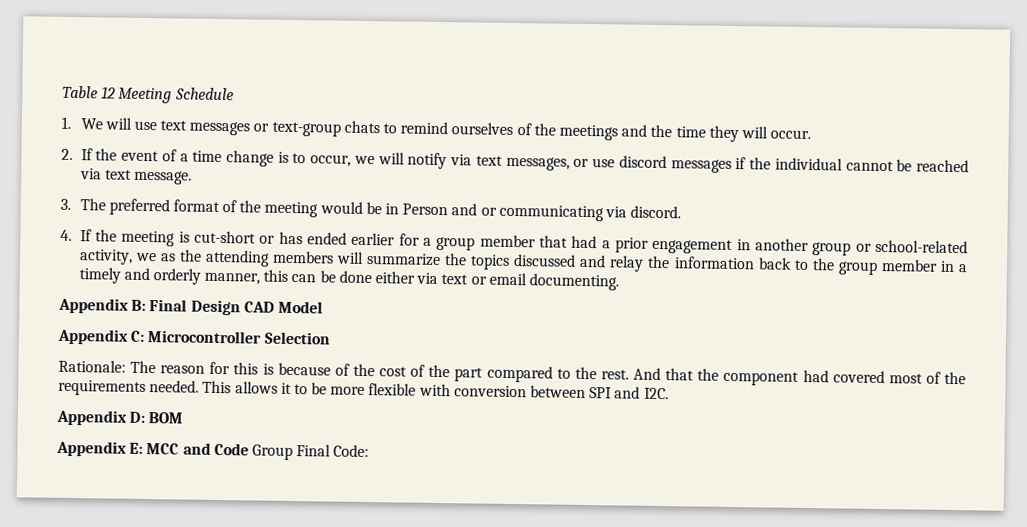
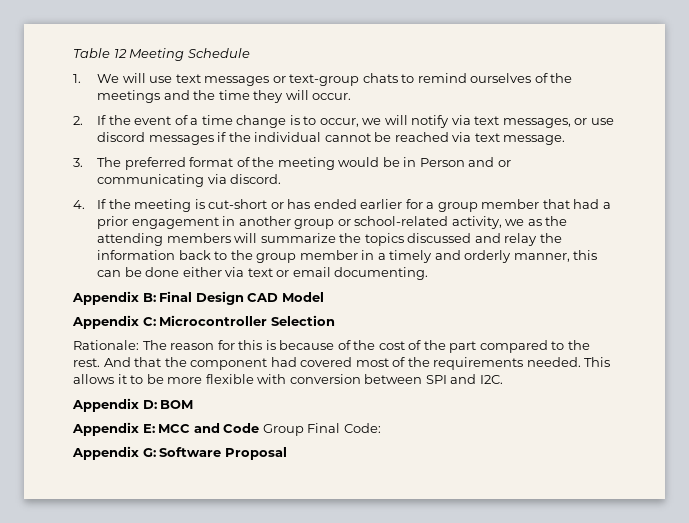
(370, 451) none -> [72,446,287,460] // Appendix G: Software Proposal

